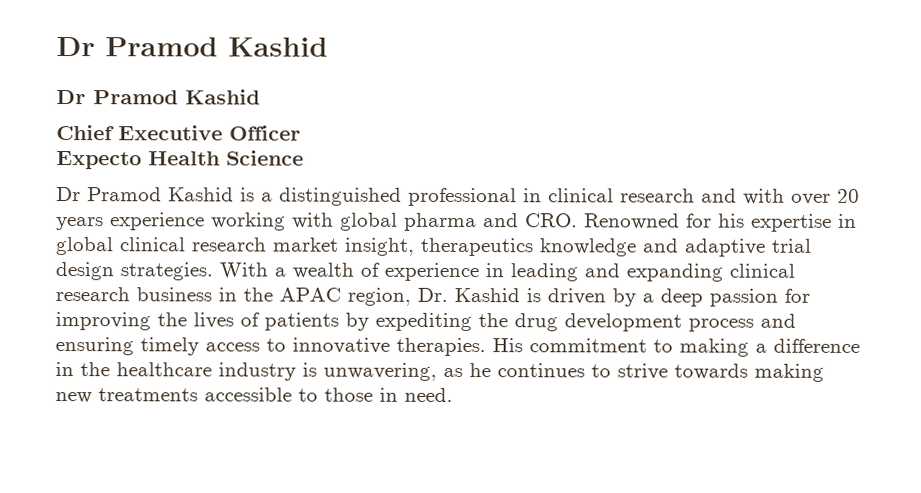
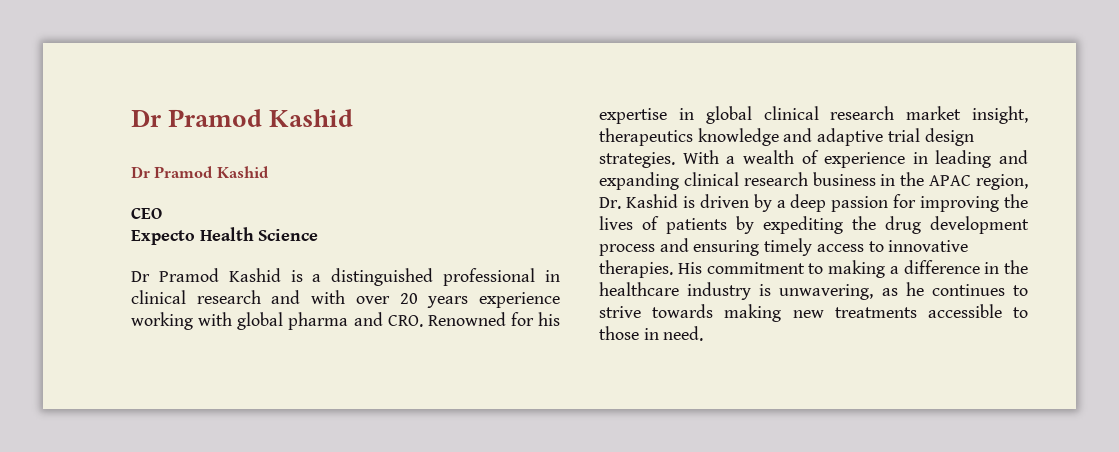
[56,125,301,141] Chief Executive Officer -> [131,208,162,219] CEO

